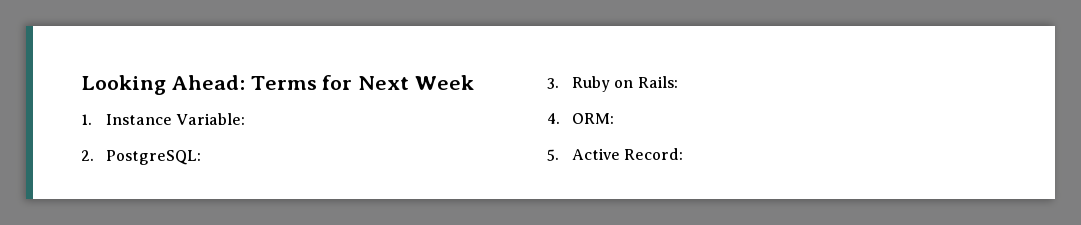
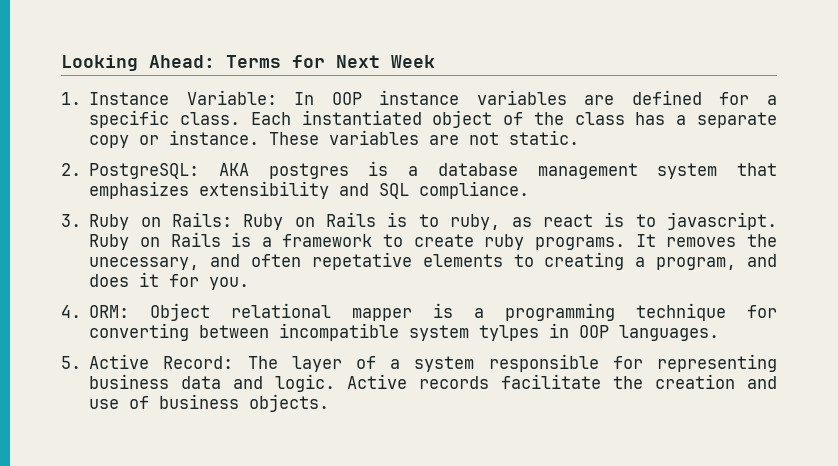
[81,150,201,165] [547,76,678,92] [547,113,614,124] [547,148,684,161] // 2. PostgreSQL: // 3. Ruby on Rails: // 4. ORM: // 5. Active Record: -> [294,90,778,105] [89,110,777,128] [89,130,580,148] [61,161,777,179] [89,181,530,199] [61,212,778,230] [89,232,778,250] [89,252,777,270] [89,272,250,290] [61,303,777,321] [89,323,720,341] [61,354,778,372] [89,374,777,392] [89,394,330,412] In OOP instance variables are defined for a specific class. Each instantiated object of the class has a separate copy or instance. These variables are not static. // 2. PostgreSQL: AKA postgres is a database management system that emphasizes extensibility and SQL compliance. // 3. Ruby on Rails: Ruby on Rails is to ruby, as react is to javascript. Ruby on Rails is a framework to create ruby programs. It removes the unecessary, and often repetative elements to creating a program, and does it for you. // 4. ORM: Object relational mapper is a programming technique for converting between incompatible system tylpes in OOP languages. // 5. Active Record: The layer of a system responsible for representing business data and logic. Active records facilitate the creation and use of business objects.

